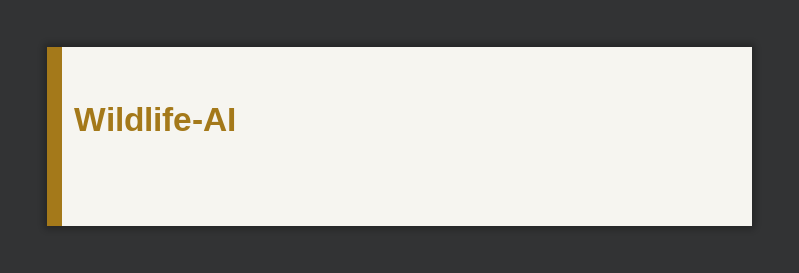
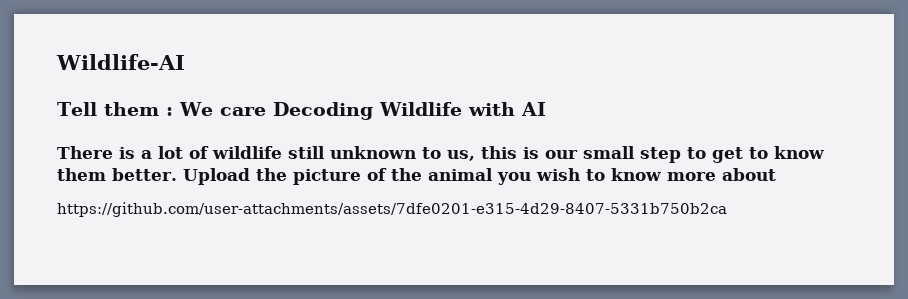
(236, 119) none -> [57,102,546,120] [57,146,824,163] [57,168,776,185] [57,202,727,217] // Tell them : We care Decoding Wildlife with AI // There is a lot of wildlife still unknown to us, this is our small step to get to know them better. Upload the picture of the animal you wish to know more about // https://github.com/user-attachments/assets/7dfe0201-e315-4d29-8407-5331b750b2ca

